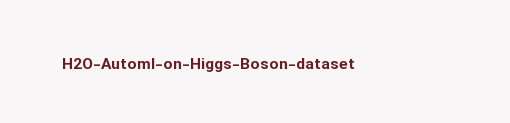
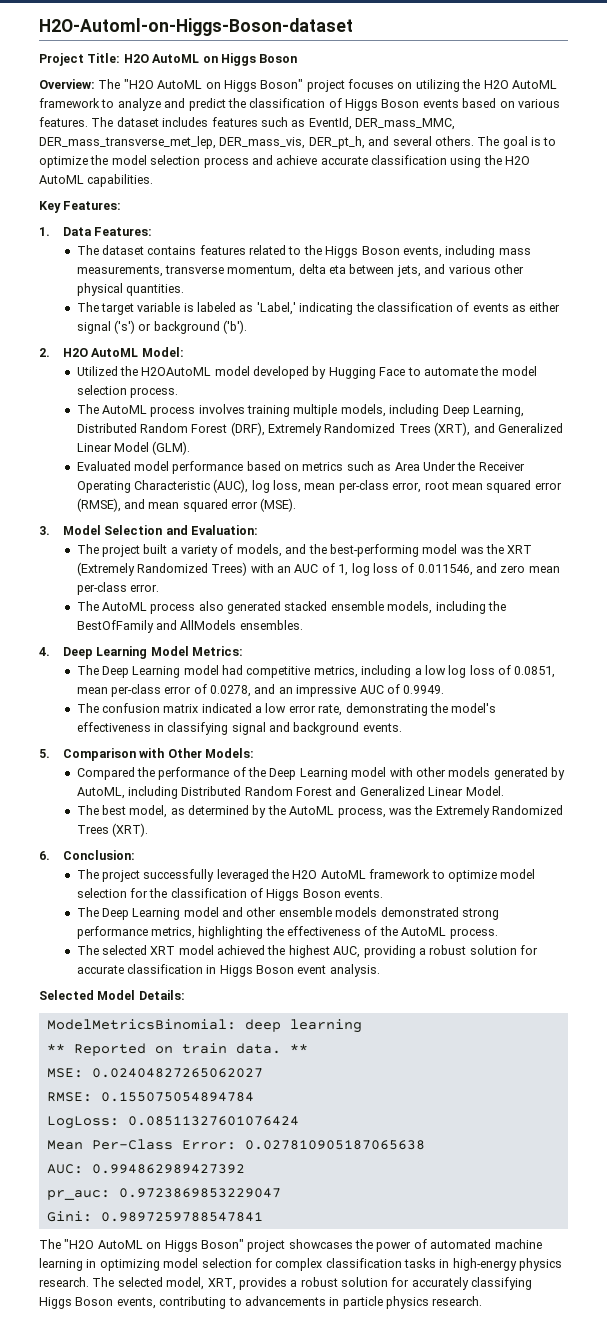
(355, 65) none -> [39,53,298,66] [39,79,557,92] [39,98,560,111] [39,117,455,130] [39,136,557,149] [39,155,531,168] [39,174,154,187] [39,201,122,213] [39,227,153,236] [76,245,531,258] [76,264,524,277] [76,283,184,296] [76,302,561,315] [76,320,248,334] [39,347,184,357] [76,366,537,379] [76,385,178,398] [76,404,524,417] [76,422,563,436] [76,441,191,455] [76,461,525,474] [76,479,562,493] [76,498,297,512] [39,525,258,535] [76,544,533,557] [76,562,560,576] [76,582,159,595] [76,601,506,614] [76,620,303,633] [39,646,243,659] [76,665,556,678] [76,684,445,697] [76,703,497,716] [76,722,402,735] [39,748,254,761] [76,767,566,780] [76,786,504,799] [76,805,564,818] [76,823,148,837] [39,850,135,860] [76,869,536,882] [76,888,384,901] [76,907,499,920] [76,926,498,939] [76,945,539,958] [76,964,380,977] [39,990,185,1000] [46,1019,362,1033] [46,1043,308,1056] [46,1068,263,1078] [46,1092,254,1102] [46,1116,299,1129] [46,1139,425,1150] [46,1164,245,1174] [46,1188,281,1200] [46,1211,263,1222] [39,1239,542,1252] [39,1258,563,1271] [39,1277,533,1290] [39,1296,483,1309] // Project Title: H2O AutoML on Higgs Boson // Overview: The "H2O AutoML on Higgs Boson" project focuses on utilizing the H2O AutoML framework to analyze and predict the classification of Higgs Boson events based on various features. The dataset includes features such as EventId, DER_mass_MMC, DER_mass_transverse_met_lep, DER_mass_vis, DER_pt_h, and several others. The goal is to optimize the model selection process and achieve accurate classification using the H2O AutoML capabilities. // Key Features: // 1. Data Features: // The dataset contains features related to the Higgs Boson events, including mass measurements, transverse momentum, delta eta between jets, and various other physical quantities. // The target variable is labeled as 'Label,' indicating the classification of events as either signal ('s') or background ('b'). // 2. H2O AutoML Model: // Utilized the H2OAutoML model developed by Hugging Face to automate the model selection process. // The AutoML process involves training multiple models, including Deep Learning, Distributed Random Forest (DRF), Extremely Randomized Trees (XRT), and Generalized Linear Model (GLM). // Evaluated model performance based on metrics such as Area Under the Receiver Operating Characteristic (AUC), log loss, mean per-class error, root mean squared error (RMSE), and mean squared error (MSE). // 3. Model Selection and Evaluation: // The project built a variety of models, and the best-performing model was the XRT (Extremely Randomized Trees) with an AUC of 1, log loss of 0.011546, and zero mean per-class error. // The AutoML process also generated stacked ensemble models, including the BestOfFamily and AllModels ensembles. // 4. Deep Learning Model Metrics: // The Deep Learning model had competitive metrics, including a low log loss of 0.0851, mean per-class error of 0.0278, and an impressive AUC of 0.9949. // The confusion matrix indicated a low error rate, demonstrating the model's effectiveness in classifying signal and background events. // 5. Comparison with Other Models: // Compared the performance of the Deep Learning model with other models generated by AutoML, including Distributed Random Forest and Generalized Linear Model. // The best model, as determined by the AutoML process, was the Extremely Randomized Trees (XRT). // 6. Conclusion: // The project successfully leveraged the H2O AutoML framework to optimize model selection for the classification of Higgs Boson events. // The Deep Learning model and other ensemble models demonstrated strong performance metrics, highlighting the effectiveness of the AutoML process. // The selected XRT model achieved the highest AUC, providing a robust solution for accurate classification in Higgs Boson event analysis. // Selected Model Details: // ModelMetricsBinomial: deep learning // ** Reported on train data. ** // MSE: 0.02404827265062027 // RMSE: 0.155075054894784 // LogLoss: 0.08511327601076424 // Mean Per-Class Error: 0.027810905187065638 // AUC: 0.994862989427392 // pr_auc: 0.9723869853229047 // Gini: 0.9897259788547841 // The "H2O AutoML on Higgs Boson" project showcases the power of automated machine learning in optimizing model selection for complex classification tasks in high-energy physics research. The selected model, XRT, provides a robust solution for accurately classifying Higgs Boson events, contributing to advancements in particle physics research.

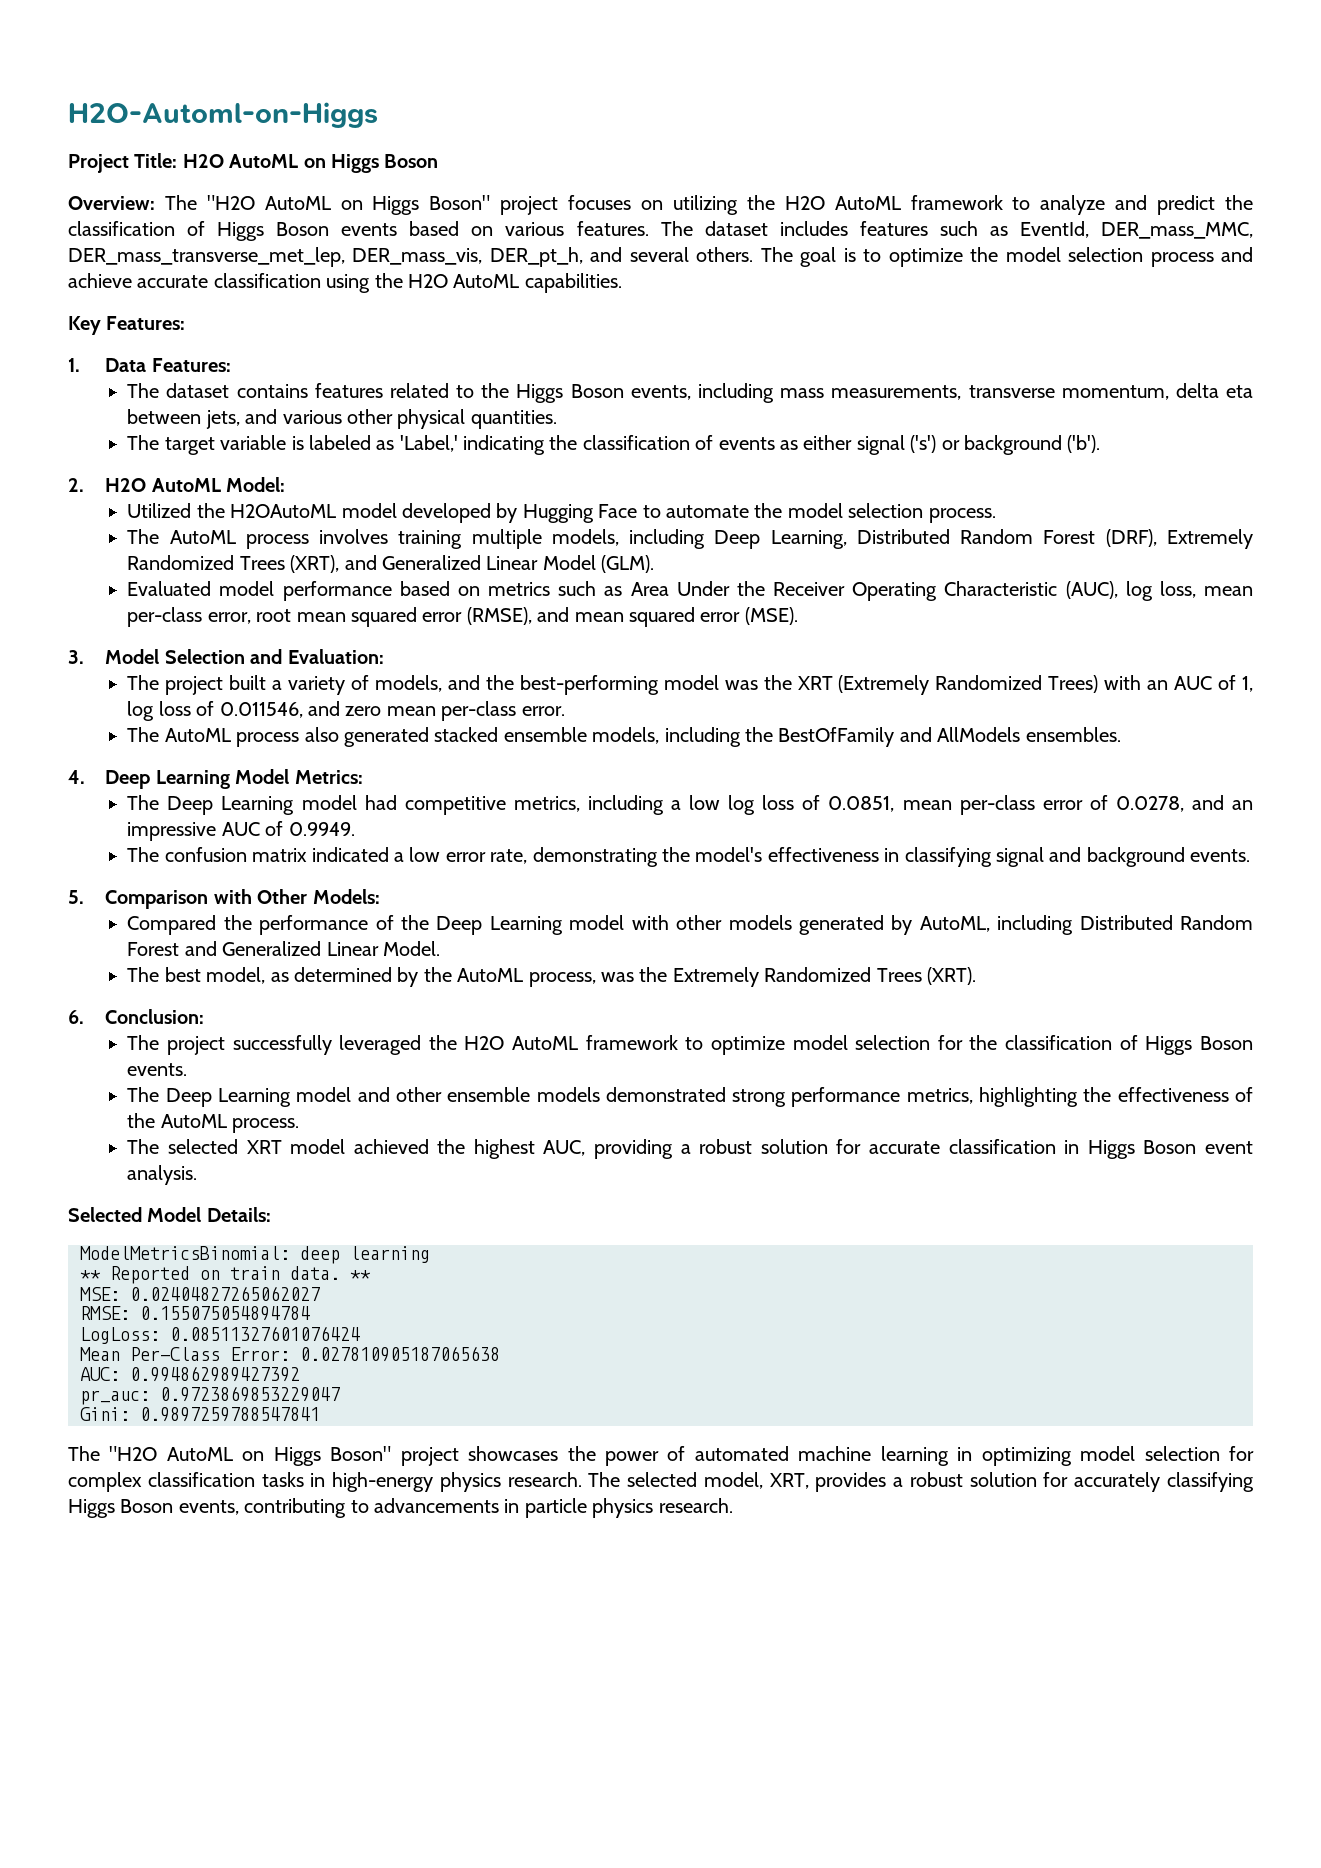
[39,18,353,36] H2O-Automl-on-Higgs-Boson-dataset -> [68,102,378,128] H2O-Automl-on-Higgs

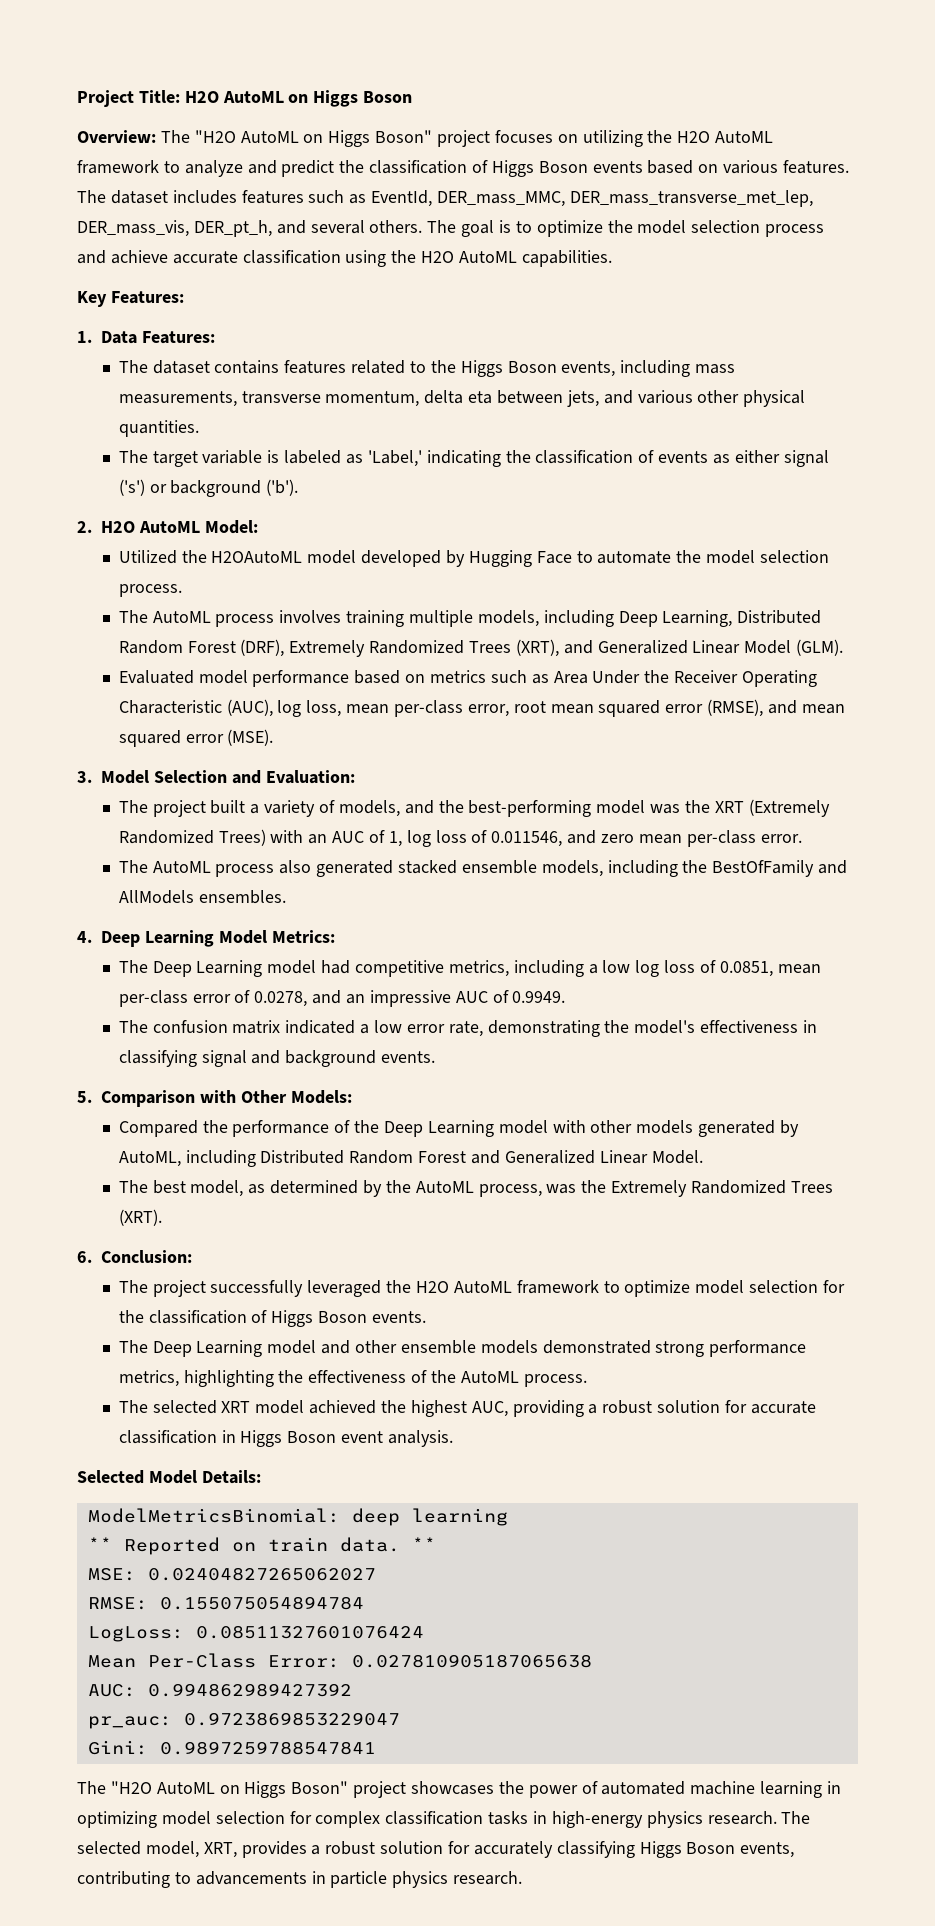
[68,102,378,128] H2O-Automl-on-Higgs // -> (77, 98) none

